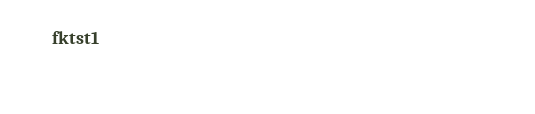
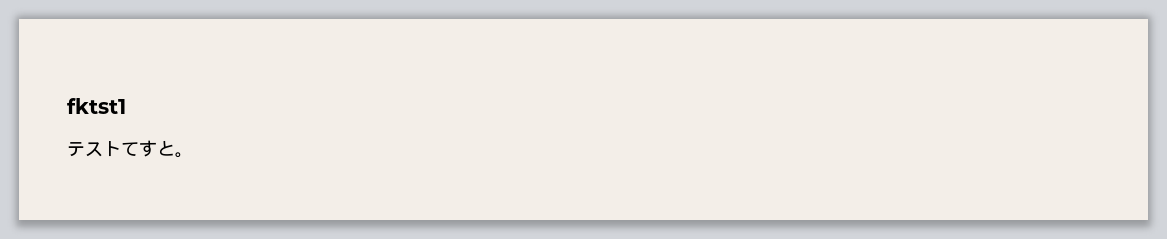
(99, 37) none -> [67,140,193,158] // テストてすと。

